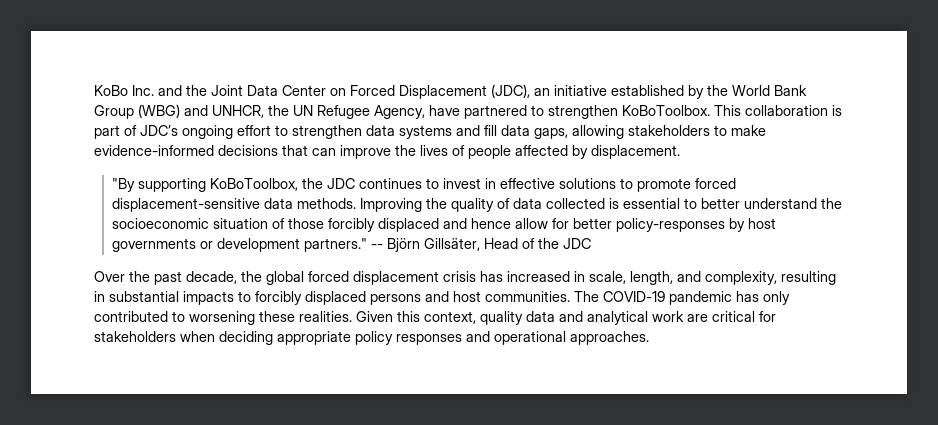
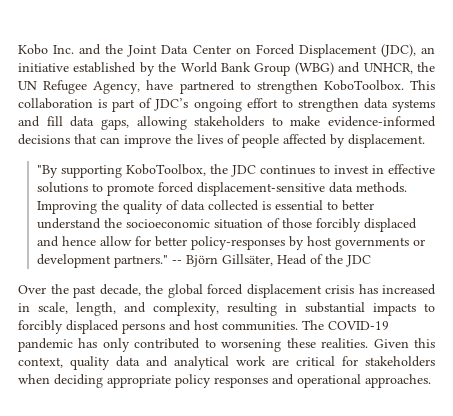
[94,85,128,96] KoBo -> [18,44,48,55] Kobo
[622,105,710,116] KoBoToolbox. -> [323,80,404,91] KoboToolbox.
[210,178,299,191] KoBoToolbox, -> [125,164,206,176] KoboToolbox,

